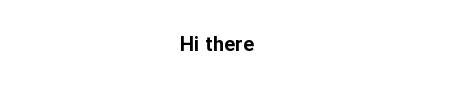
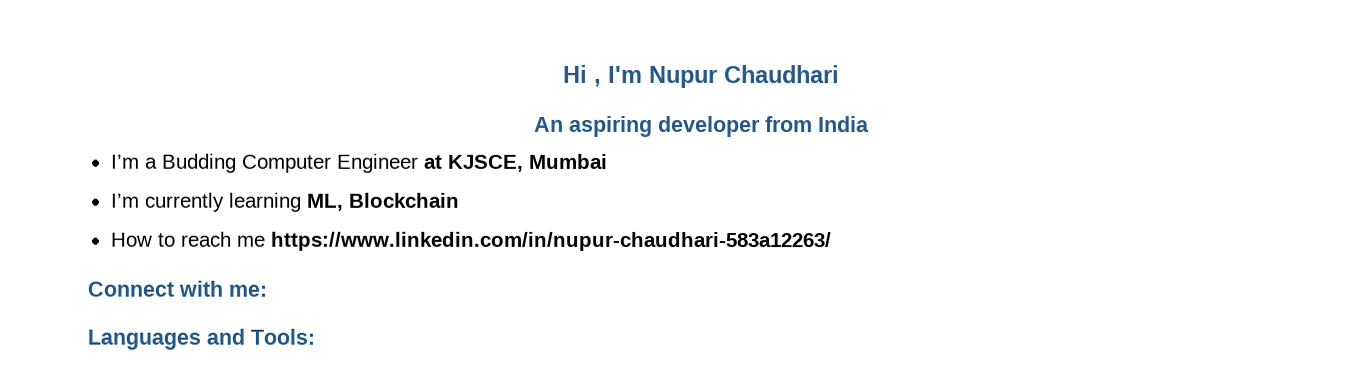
[204,36,254,51] there -> [593,65,840,89] [533,115,870,138] [110,153,608,173] [109,192,460,212] [109,231,831,252] [87,280,267,297] [87,328,315,350] , I'm Nupur Chaudhari // An aspiring developer from India // I’m a Budding Computer Engineer at KJSCE, Mumbai // I’m currently learning ML, Blockchain // How to reach me https://www.linkedin.com/in/nupur-chaudhari-583a12263/ // Connect with me: // Languages and Tools:

